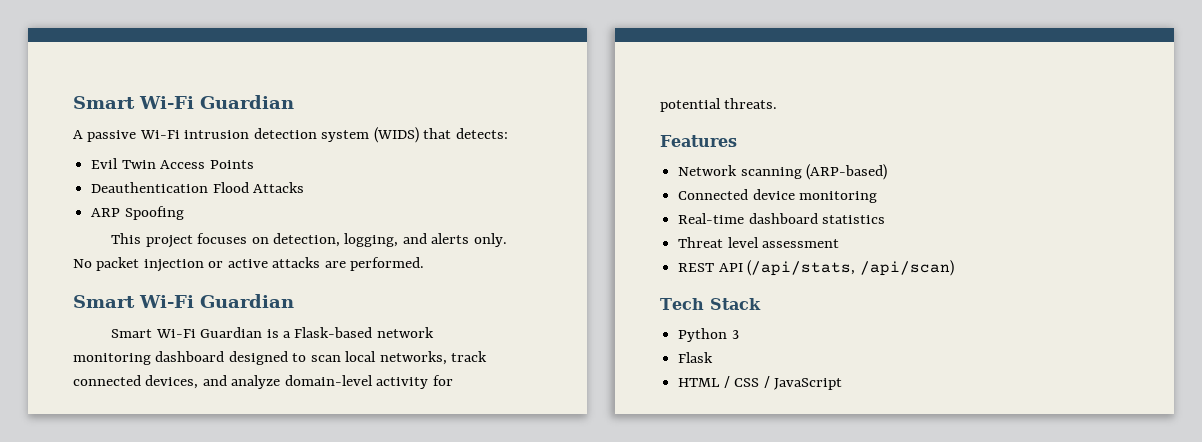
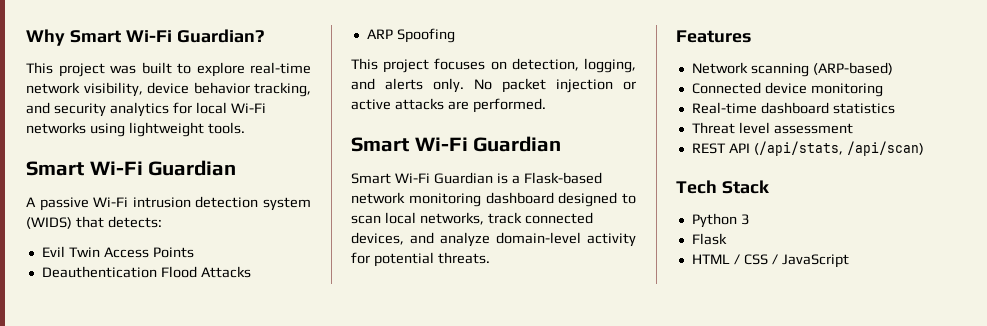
(73, 102) none -> [26,29,265,46] [26,62,311,77] [26,82,311,97] [26,102,266,117] [26,122,245,137] Why Smart Wi-Fi Guardian? // This project was built to explore real-time network visibility, device behavior tracking, and security analytics for local Wi-Fi networks using lightweight tools. //

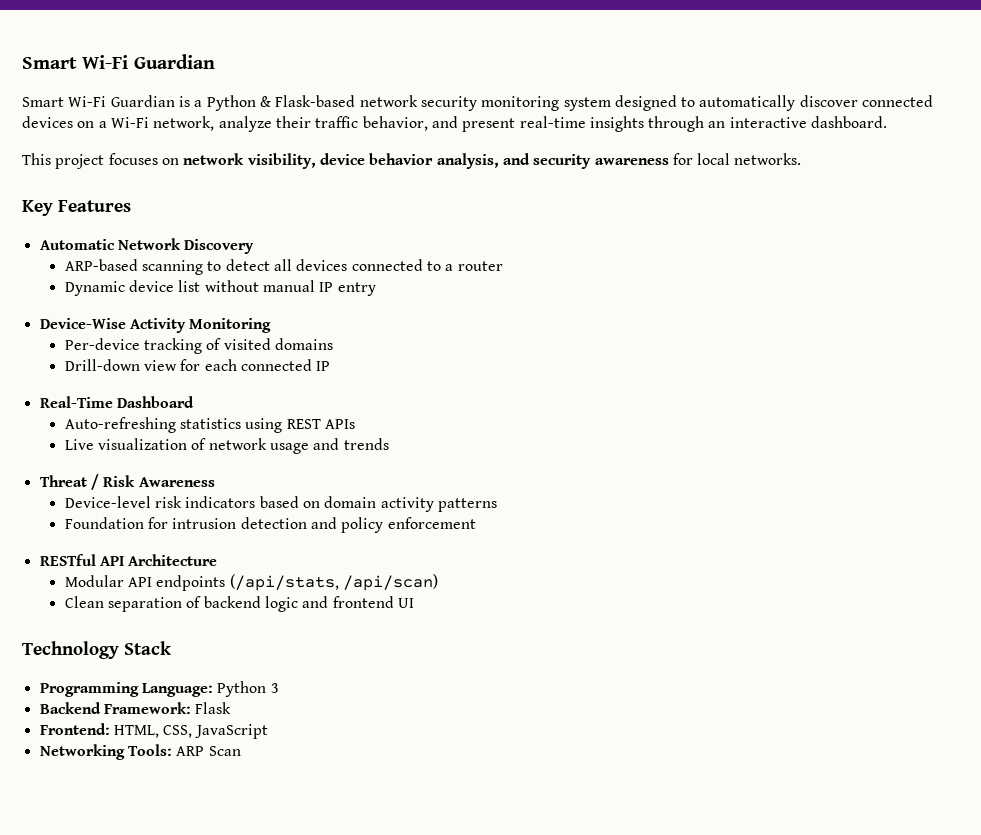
[26,29,265,46] [26,62,311,77] [26,82,311,97] [26,102,266,117] [26,122,245,137] [26,160,237,176] [26,196,311,211] [26,216,162,229] [41,246,194,258] [41,266,251,278] [366,28,455,43] [351,58,636,73] [351,78,636,93] [351,98,546,113] Why Smart Wi-Fi Guardian? // This project was built to explore real-time network visibility, device behavior tracking, and security analytics for local Wi-Fi networks using lightweight tools. // Smart Wi-Fi Guardian // A passive Wi-Fi intrusion detection system (WIDS) that detects: // Evil Twin Access Points // Deauthentication Flood Attacks // ARP Spoofing // This project focuses on detection, logging, and alerts only. No packet injection or active attacks are performed. // -> (22, 63) none
[523,172,602,184] [351,192,636,207] [351,212,593,225] [351,232,636,247] [351,252,490,267] [676,30,751,43] [691,62,893,77] [691,82,883,97] [691,102,895,114] [691,122,853,134] [691,141,924,156] [676,180,717,194] Flask-based network monitoring dashboard designed to scan local networks, track connected devices, and analyze domain-level activity for potential threats. // Features // Network scanning (ARP-based) // Connected device monitoring // Real-time dashboard statistics // Threat level assessment // REST API (/api/stats, /api/scan) // Tech -> [206,95,934,111] [22,116,888,132] [22,153,802,169] [22,200,131,216] [39,238,255,254] [64,259,503,275] [64,280,376,296] [39,318,272,333] [64,338,333,354] [64,359,331,371] [39,396,194,408] [64,417,355,433] [64,438,389,454] [39,474,215,490] [64,496,497,512] [64,517,476,533] [39,554,218,566] [64,574,438,591] [64,596,414,612] [22,641,119,659] Python & Flask-based network security monitoring system designed to automatically discover connected devices on a Wi-Fi network, analyze their traffic behavior, and present real-time insights through an interactive dashboard. // This project focuses on network visibility, device behavior analysis, and security awareness for local networks. // Key Features // Automatic Network Discovery // ARP-based scanning to detect all devices connected to a router // Dynamic device list without manual IP entry // Device-Wise Activity Monitoring // Per-device tracking of visited domains // Drill-down view for each connected IP // Real-Time Dashboard // Auto-refreshing statistics using REST APIs // Live visualization of network usage and trends // Threat / Risk Awareness // Device-level risk indicators based on domain activity patterns // Foundation for intrusion detection and policy enforcement // RESTful API Architecture // Modular API endpoints (/api/stats, /api/scan) // Clean separation of backend logic and frontend UI // Technology
(769, 187) none -> [39,682,213,697] Programming Language:
(749, 219) none -> [39,702,191,714] Backend Framework:
[691,254,849,268] HTML / CSS / JavaScript -> [39,723,268,739] [39,744,241,760] Frontend: HTML, CSS, JavaScript // Networking Tools: ARP Scan

